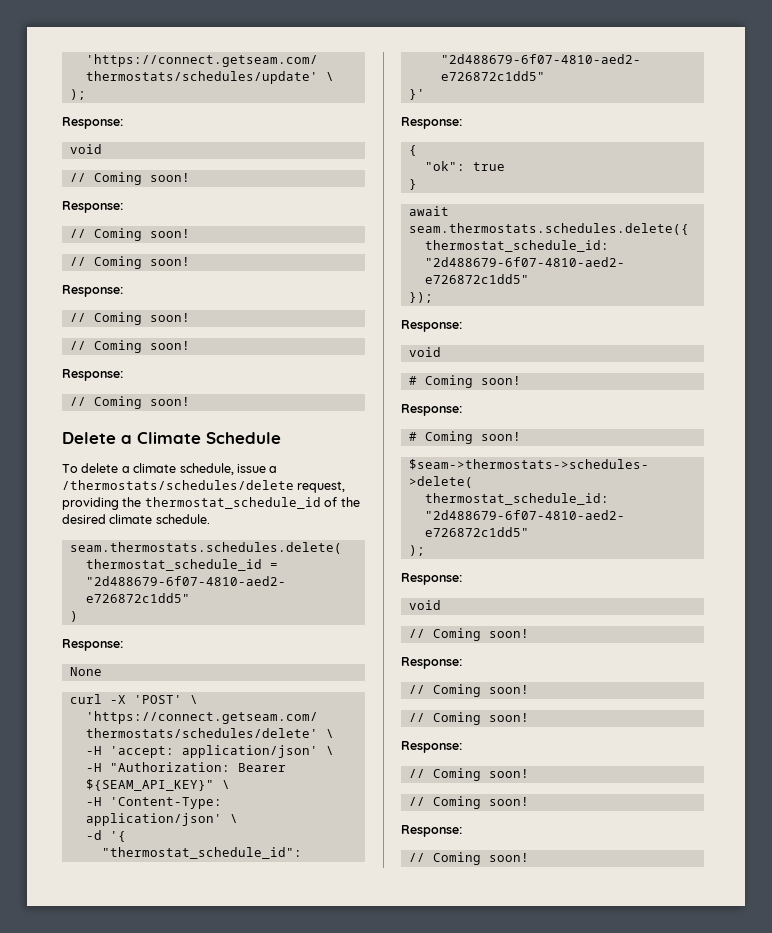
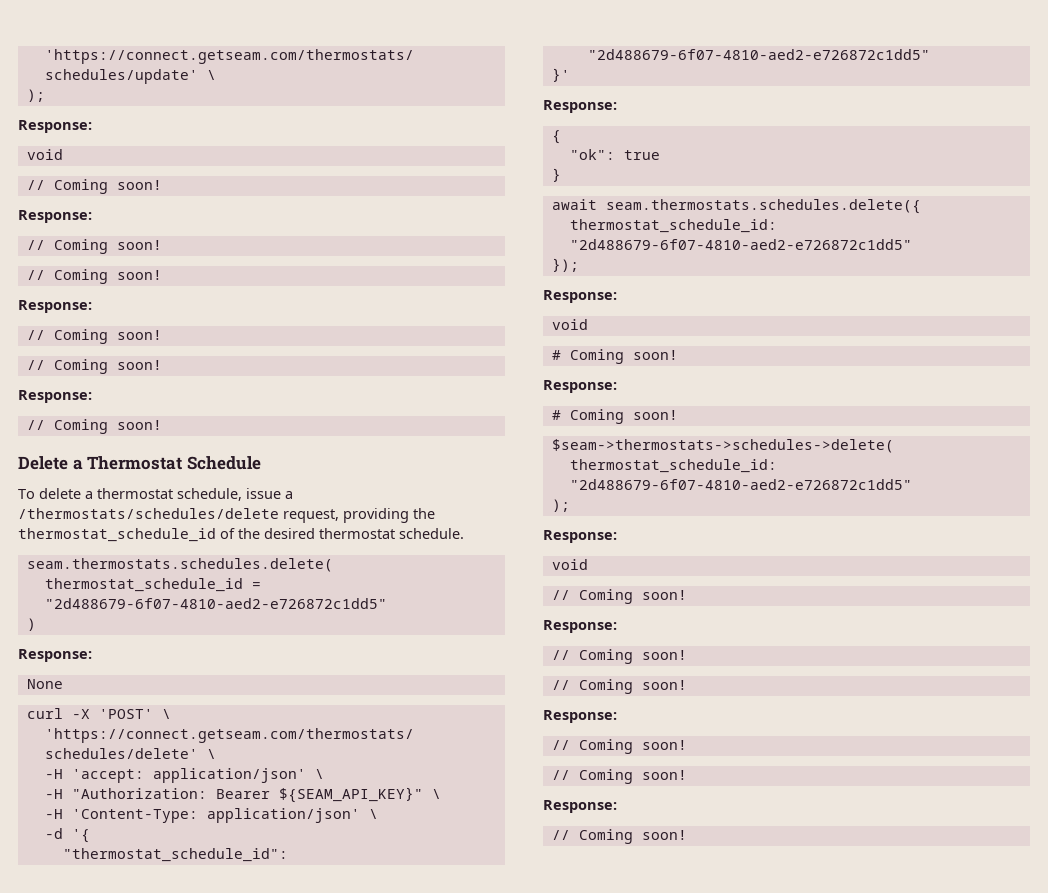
[137,432,201,444] Climate -> [87,456,183,470] Thermostat
[133,463,177,473] climate -> [97,488,173,499] thermostat
[109,514,153,524] climate -> [319,528,395,539] thermostat

